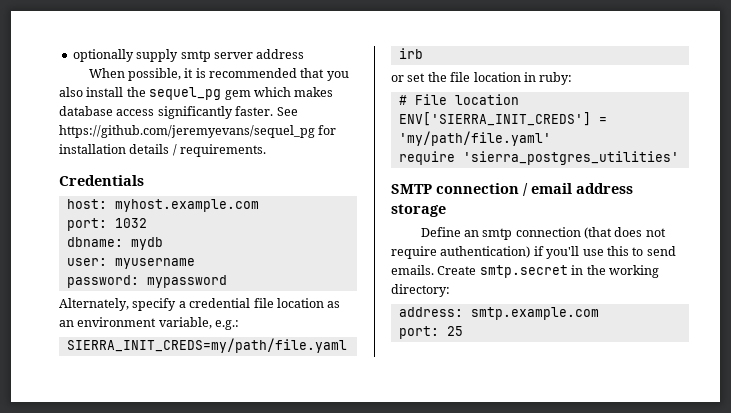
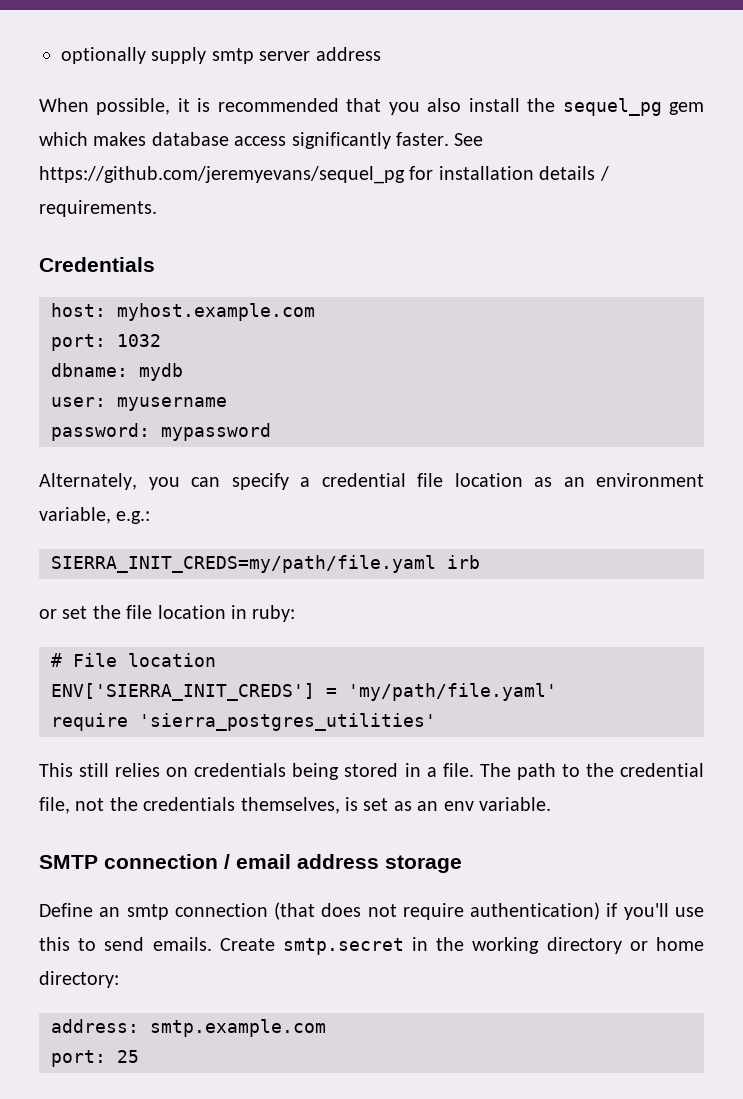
(129, 304) none -> [148,477,220,490] you can
(679, 158) none -> [39,763,704,780] [39,797,551,814] // This still relies on credentials being stored in a file. The path to the credential file, not the credentials themselves, is set as an env variable.
(659, 271) none -> [546,937,704,954] directory or home

